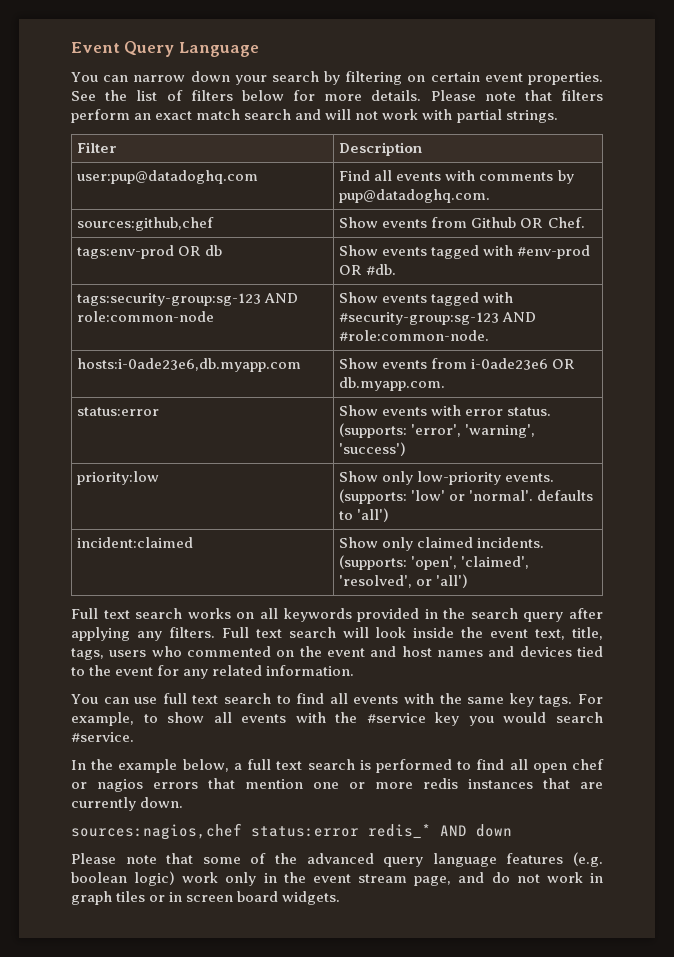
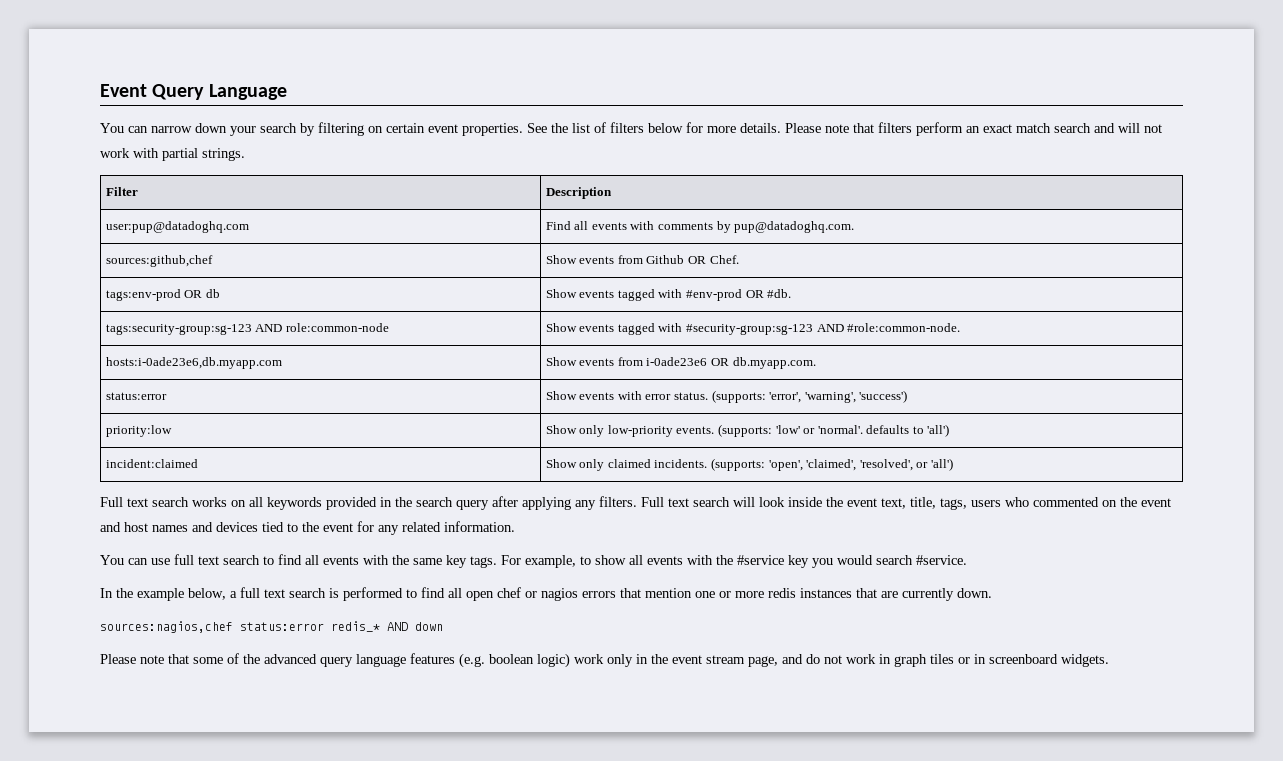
[186,891,279,902] screen board -> [989,654,1058,664] screenboard

